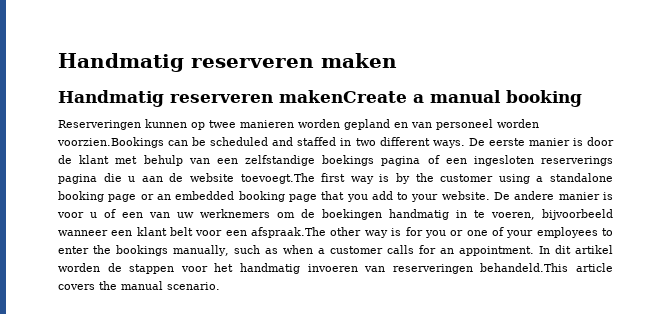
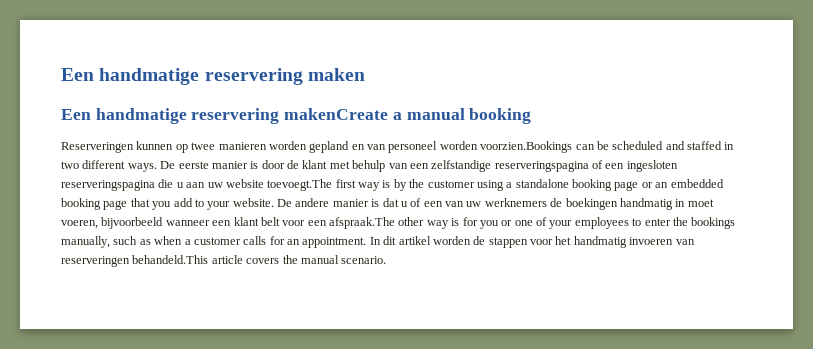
[58,53,397,72] [58,90,273,107] Handmatig reserveren maken // Handmatig reserveren -> [61,68,365,85] [61,108,280,124] Een handmatige reservering maken // Een handmatige reservering
[322,155,421,166] boekings pagina -> [494,161,589,172] reserveringspagina
[541,156,614,166] [58,174,97,184] reserverings pagina -> [61,180,155,191] reserveringspagina
[169,173,184,182] de -> [207,182,223,188] uw
[57,212,84,218] voor -> [382,198,399,207] dat
[277,212,295,218] om -> (547, 202) none
[474,210,485,218] te -> [687,199,714,207] moet

